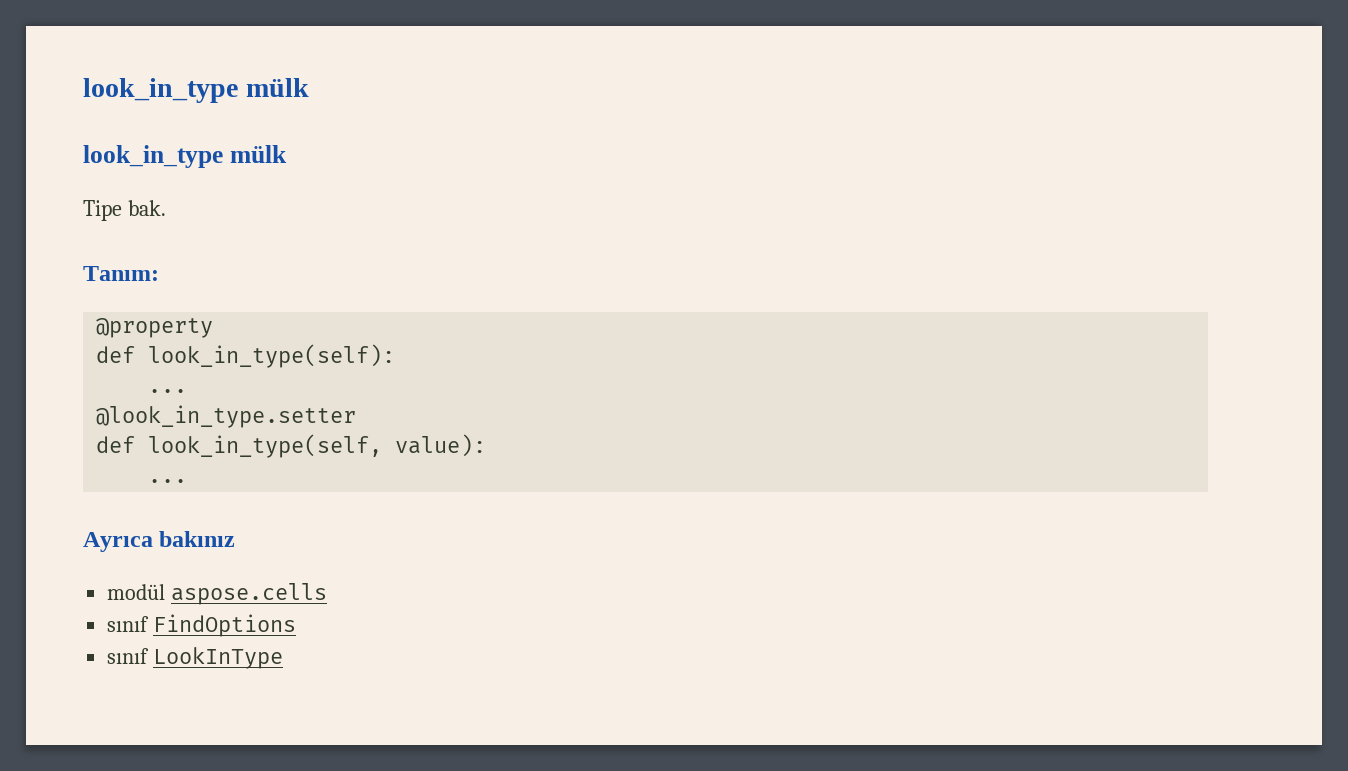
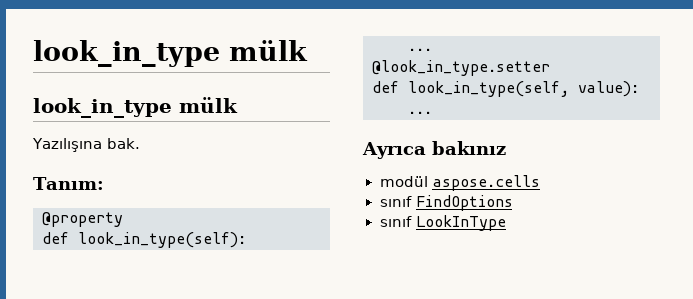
[83,200,122,221] Tipe -> [32,138,102,152] Yazılışına

